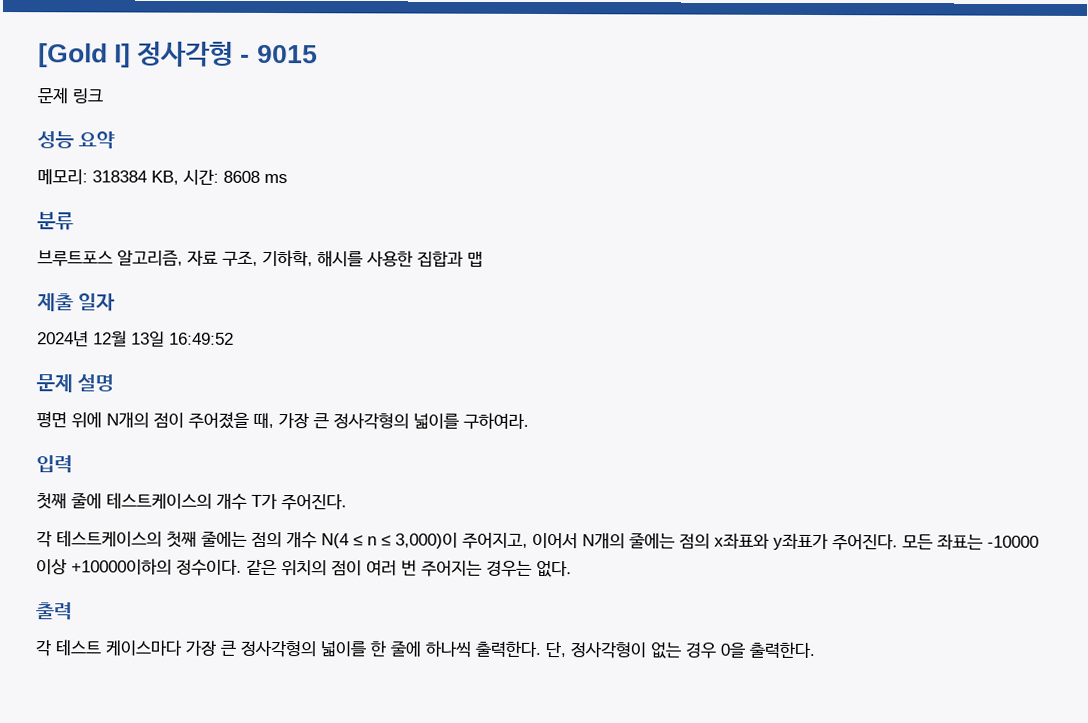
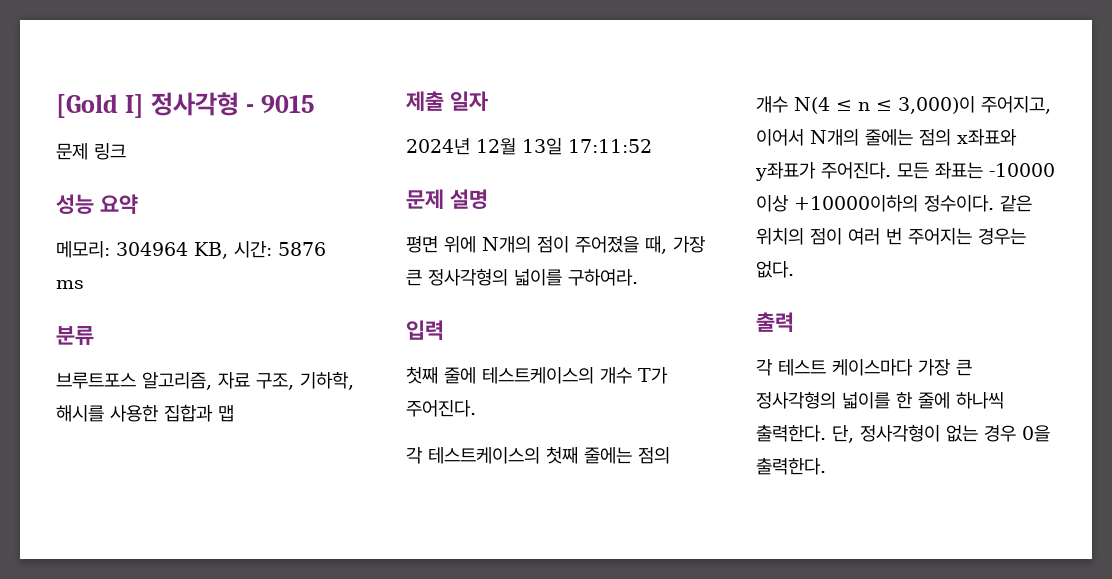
[92,170,147,183] 318384 -> [116,242,188,256] 304964
[223,170,260,183] 8608 -> [278,242,326,256] 5876
[169,332,234,345] 16:49:52 -> [568,139,652,153] 17:11:52

